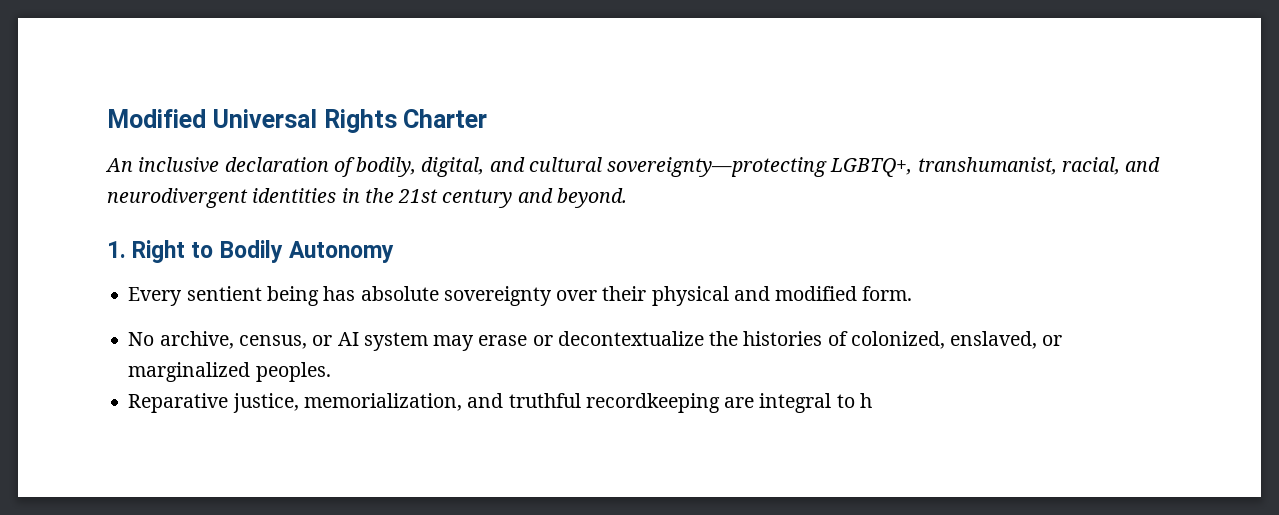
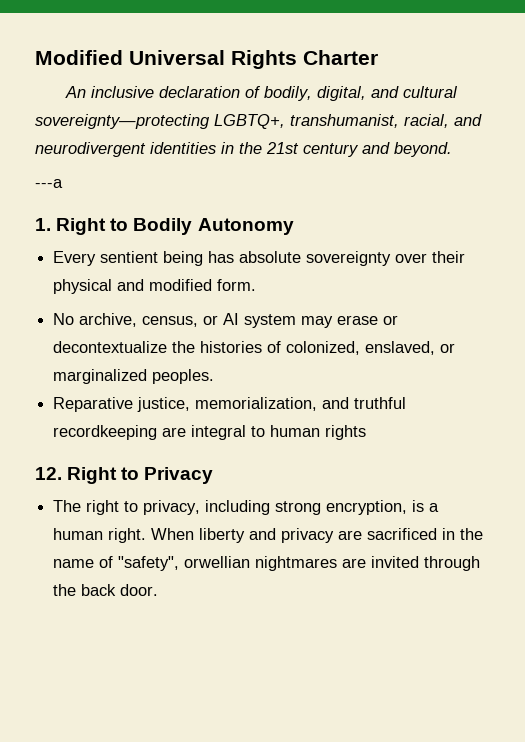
(627, 198) none -> [35,179,63,188] // ---a
[859,393,872,408] h -> [270,425,367,440] [35,467,214,484] [53,500,440,515] [53,528,484,543] [53,556,481,571] [53,584,159,596] human rights // 12. Right to Privacy // The right to privacy, including strong encryption, is a human right. When liberty and privacy are sacrificed in the name of "safety", orwellian nightmares are invited through the back door.

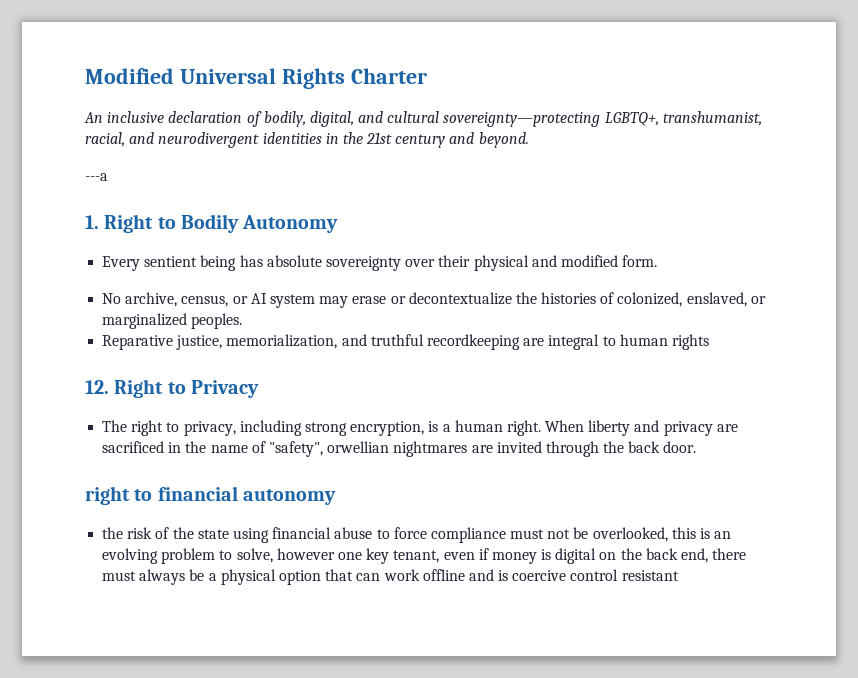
(159, 590) none -> [85,486,336,505] [102,527,732,543] [102,548,747,564] [102,569,679,585] // right to financial autonomy // the risk of the state using financial abuse to force compliance must not be overlooked, this is an evolving problem to solve, however one key tenant, even if money is digital on the back end, there must always be a physical option that can work offline and is coercive control resistant

